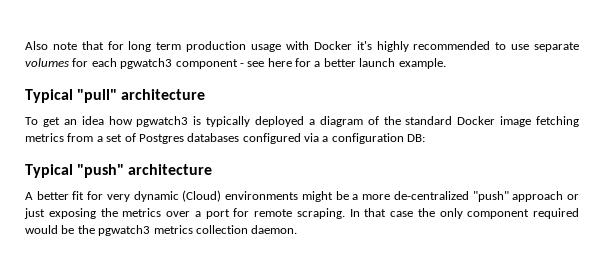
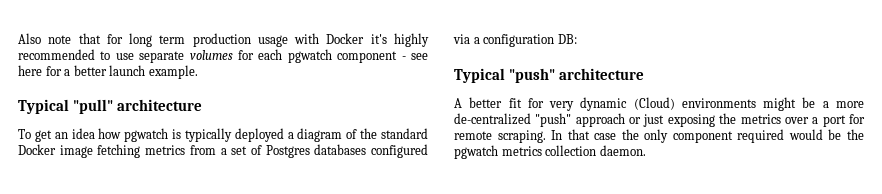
[120,58,173,69] pgwatch3 -> [287,49,332,63] pgwatch
[136,116,189,127] pgwatch3 -> [124,128,169,142] pgwatch
[98,225,151,236] pgwatch3 -> [454,145,498,159] pgwatch

